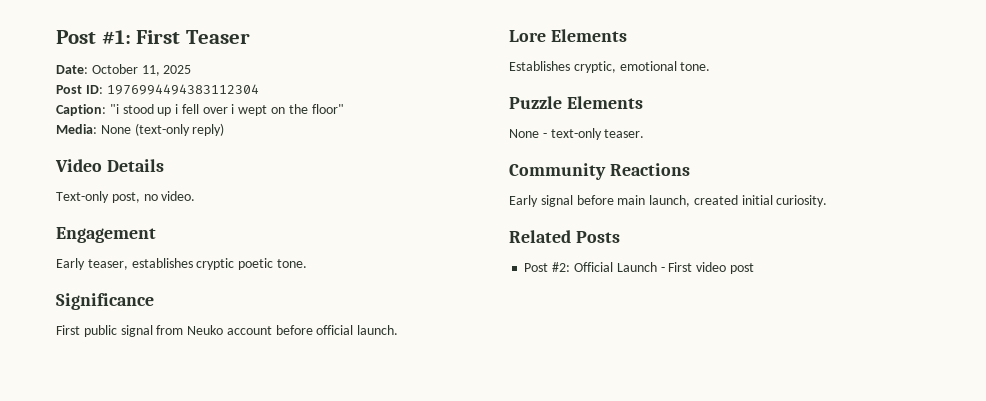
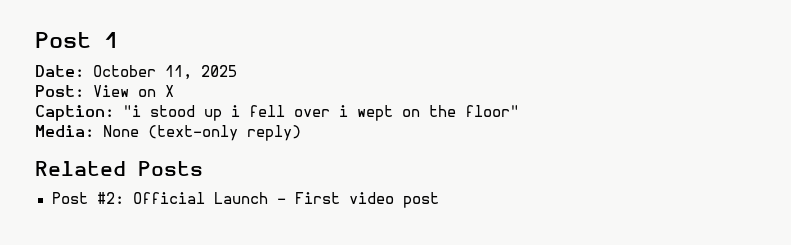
[56,30,251,44] Post #1: First Teaser -> [35,32,118,48] Post 1
[56,84,259,95] Post ID: 1976994494383112304 -> [35,85,174,97] Post: View on X
[55,159,164,172] [56,191,196,203] [56,227,156,243] [56,258,307,270] [56,293,154,310] [56,325,399,337] [509,29,627,42] [509,61,711,73] [509,96,643,109] [509,128,645,140] [509,163,690,180] [509,195,828,207] // Video Details // Text-only post, no video. // Engagement // Early teaser, establishes cryptic poetic tone. // Significance // First public signal from Neuko account before official launch. // Lore Elements // Establishes cryptic, emotional tone. // Puzzle Elements // None - text-only teaser. // Community Reactions // Early signal before main launch, created initial curiosity. -> (301, 133) none

